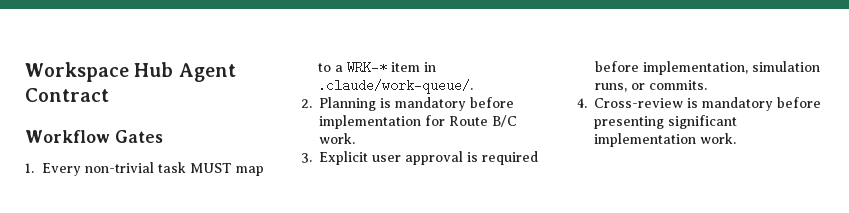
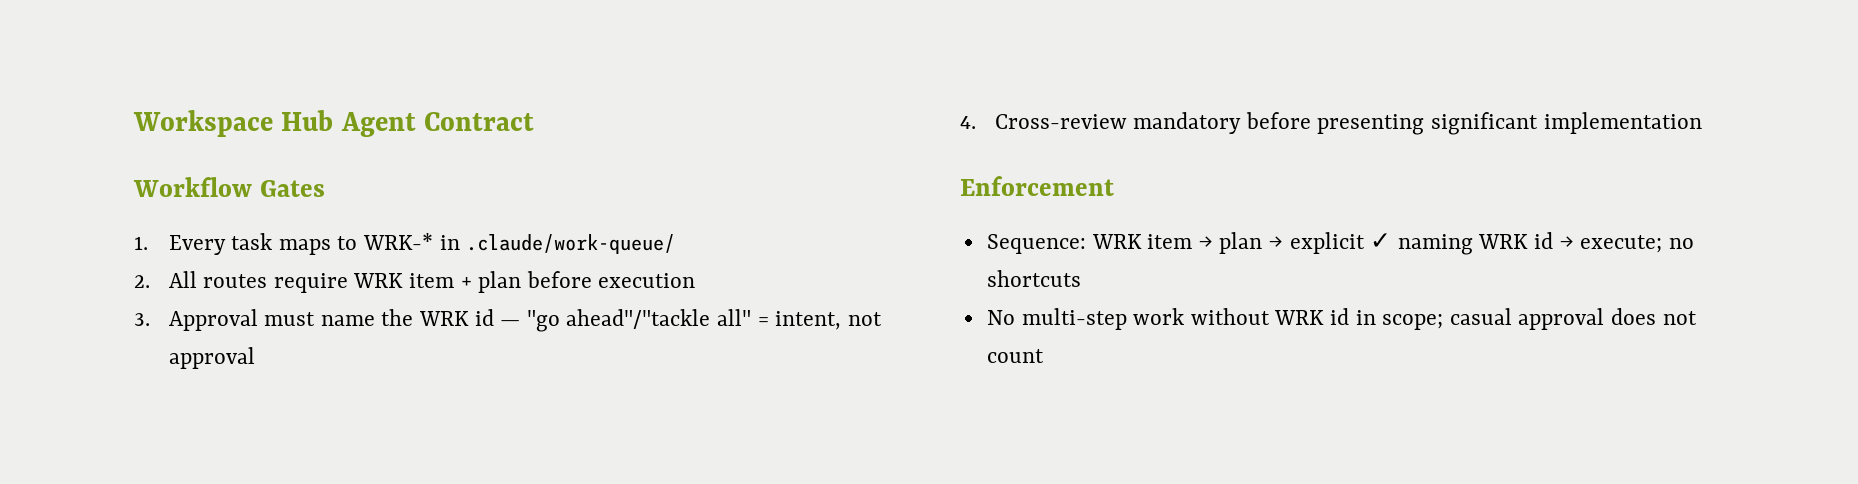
[84,162,264,176] [317,61,436,74] [317,79,473,94] [301,97,514,111] [319,115,517,129] [319,133,355,144] [301,151,538,165] [595,61,820,75] [595,80,707,92] non-trivial task MUST map to a WRK-* item in .claude/work-queue/. // 2. Planning is mandatory before implementation for Route B/C work. // 3. Explicit user approval is required before implementation, simulation runs, or commits. -> [231,233,676,255] [134,271,696,293] [134,309,882,332] [168,347,255,369] task maps to WRK-* in .claude/work-queue/ // 2. All routes require WRK item + plan before execution // 3. Approval must name the WRK id — "go ahead"/"tackle all" = intent, not approval
[687,98,698,108] is -> (1127, 121) none
[700,133,736,144] work. -> [960,176,1114,196] [986,232,1694,255] [986,270,1081,287] [986,308,1697,330] [986,349,1044,363] // Enforcement // Sequence: WRK item → plan → explicit ✓ naming WRK id → execute; no shortcuts // No multi-step work without WRK id in scope; casual approval does not count

